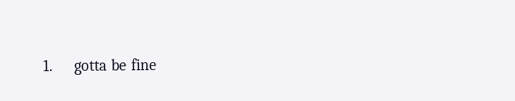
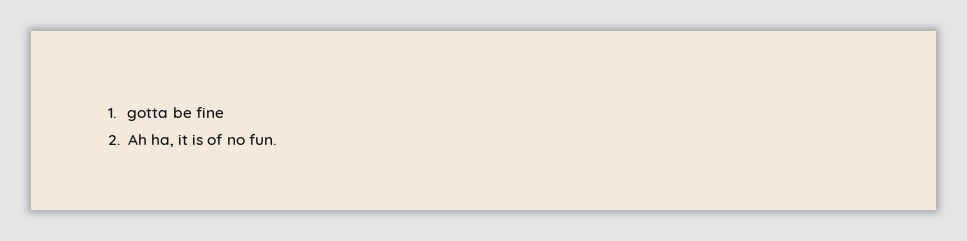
(157, 64) none -> [108,134,276,147] // 2. Ah ha, it is of no fun.

